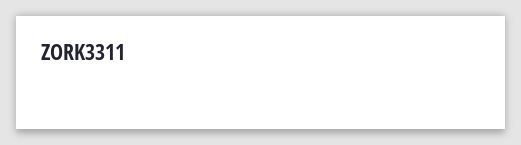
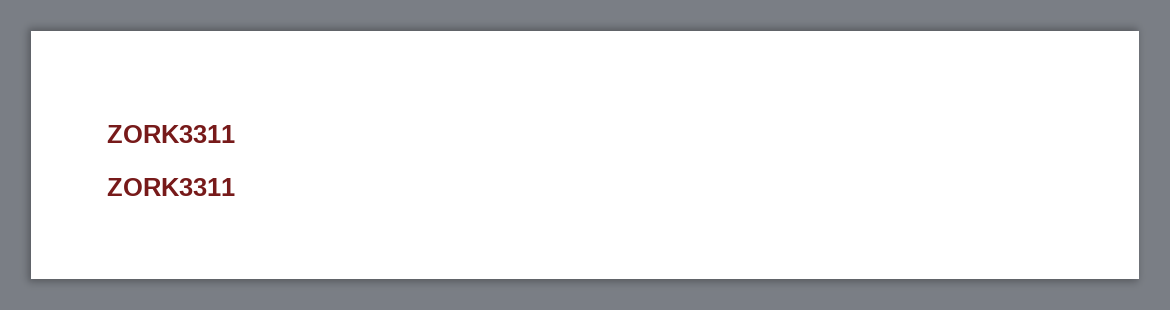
[41,44,125,60] ZORK3311 -> [107,125,235,143] [107,178,235,196] ZORK3311 // ZORK3311

